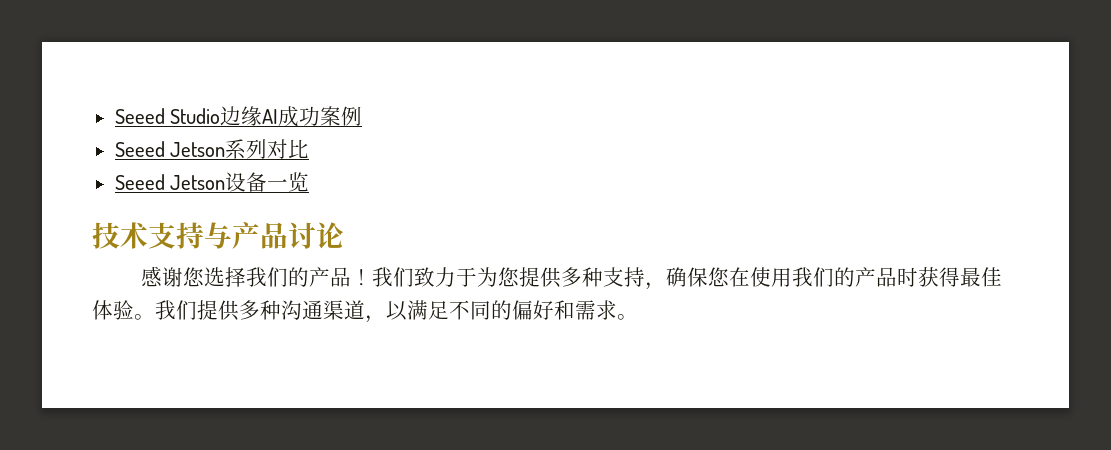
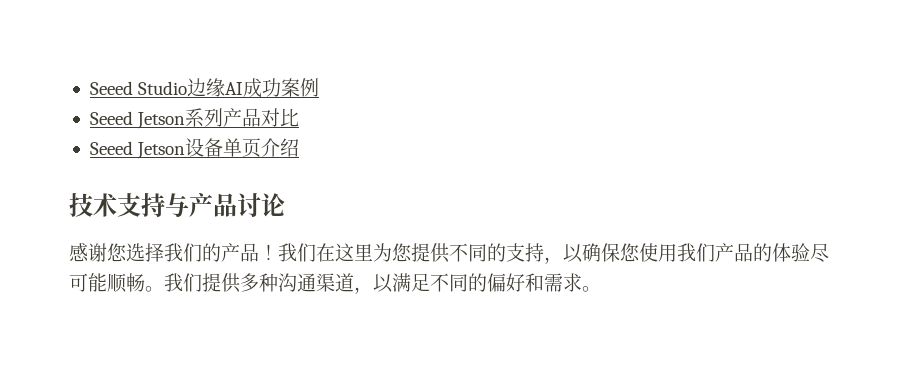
(268, 149) none -> [223,108,262,127] 产品
[267,172,310,192] 一览 -> [223,138,300,158] 单页介绍
[414,267,478,287] 致力于 -> [316,243,373,262] 在这里
[561,267,1003,290] [92,300,134,320] 多种支持，确保您在使用我们的产品时获得最佳体验 -> [449,243,829,264] [69,273,145,293] 不同的支持，以确保您使用我们产品的体验尽可能顺畅

